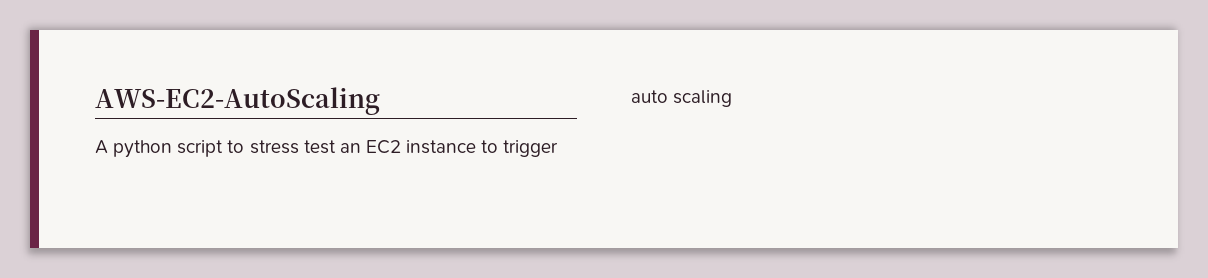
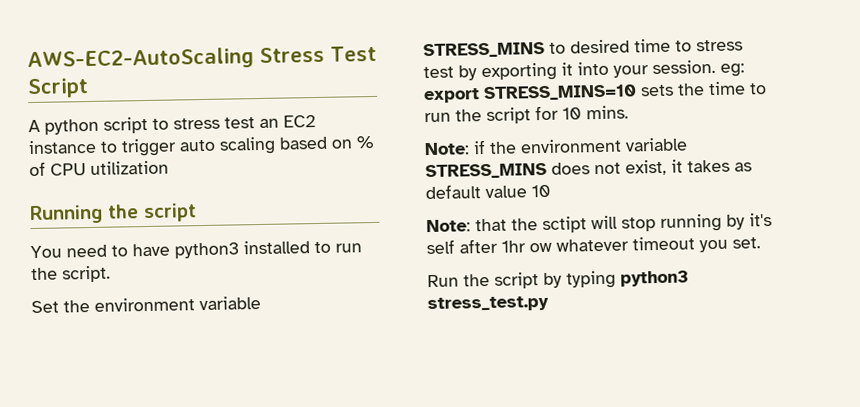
(380, 101) none -> [258,45,377,64] [27,78,89,99] Stress Test Script
(733, 98) none -> [279,135,375,150] [29,160,169,177] [29,203,197,225] [30,240,362,259] [31,265,111,283] [31,296,261,314] [423,38,743,59] [423,59,745,82] [423,81,767,104] [424,105,629,124] [424,137,688,156] [425,159,752,180] [425,184,551,200] [426,212,772,234] [426,236,761,255] [427,270,689,289] [427,295,549,313] based on % of CPU utilization // Running the script // You need to have python3 installed to run the script. // Set the environment variable STRESS_MINS to desired time to stress test by exporting it into your session. eg: export STRESS_MINS=10 sets the time to run the script for 10 mins. // Note: if the environment variable STRESS_MINS does not exist, it takes as default value 10 // Note: that the sctipt will stop running by it's self after 1hr ow whatever timeout you set. // Run the script by typing python3 stress_test.py

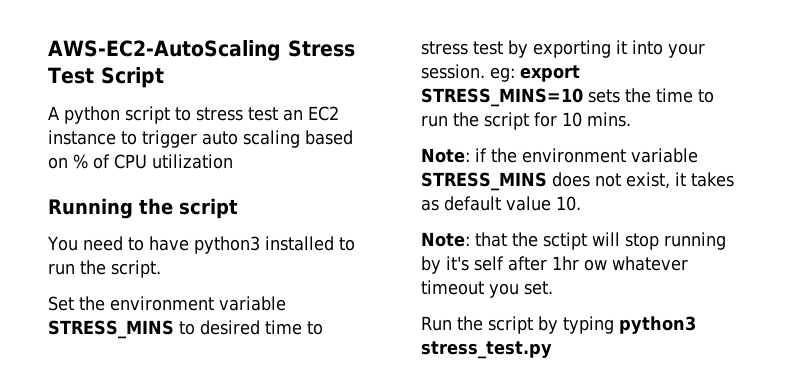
[531,184,551,198] 10 -> [556,196,581,211] 10.

